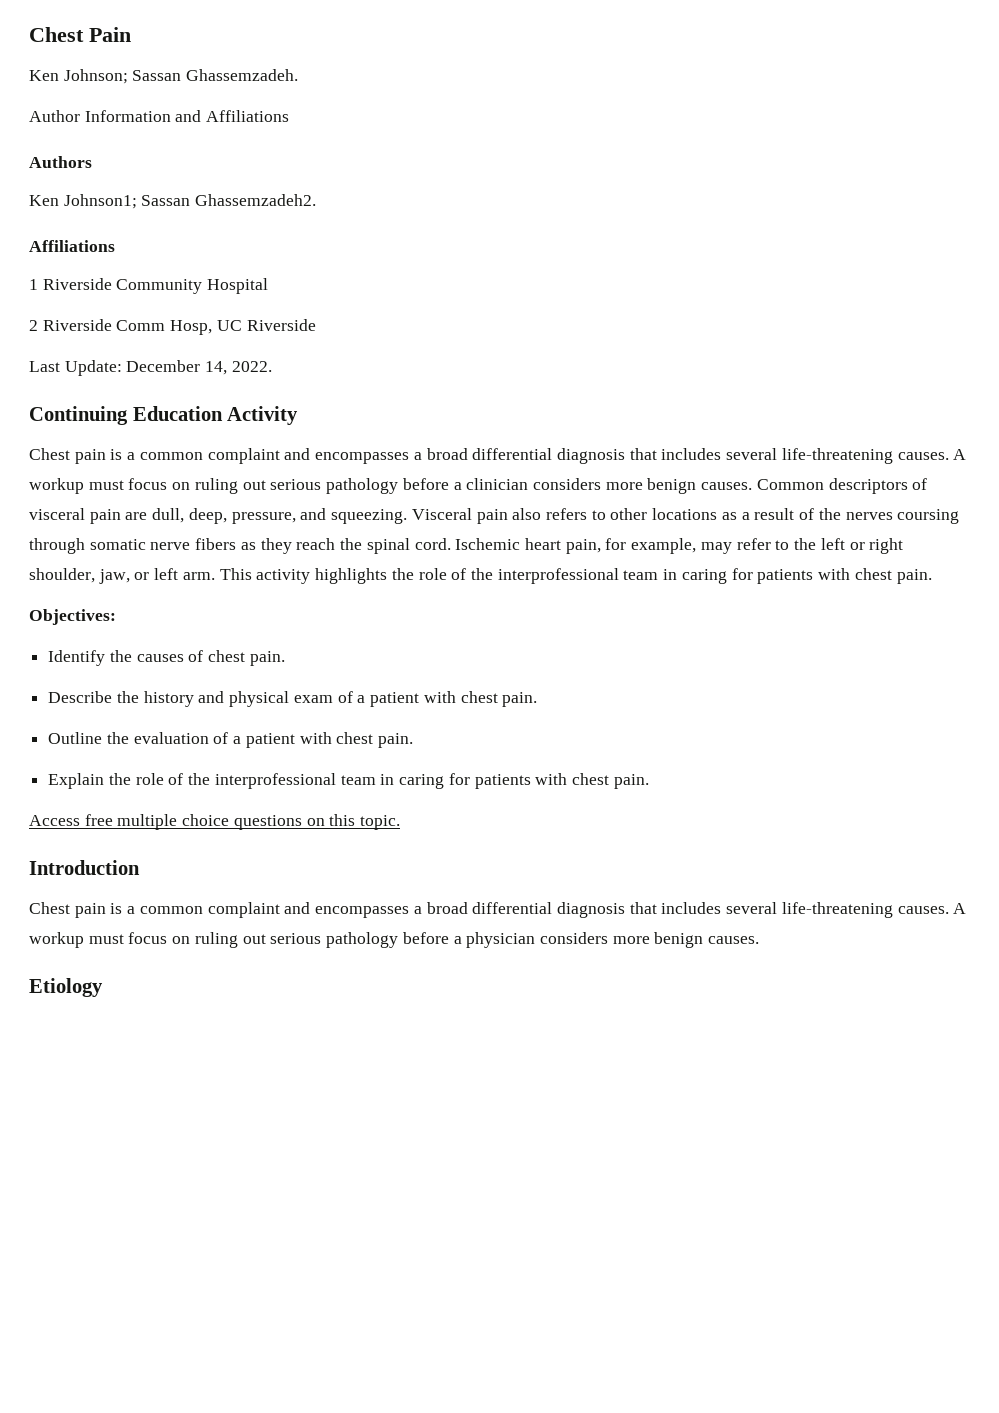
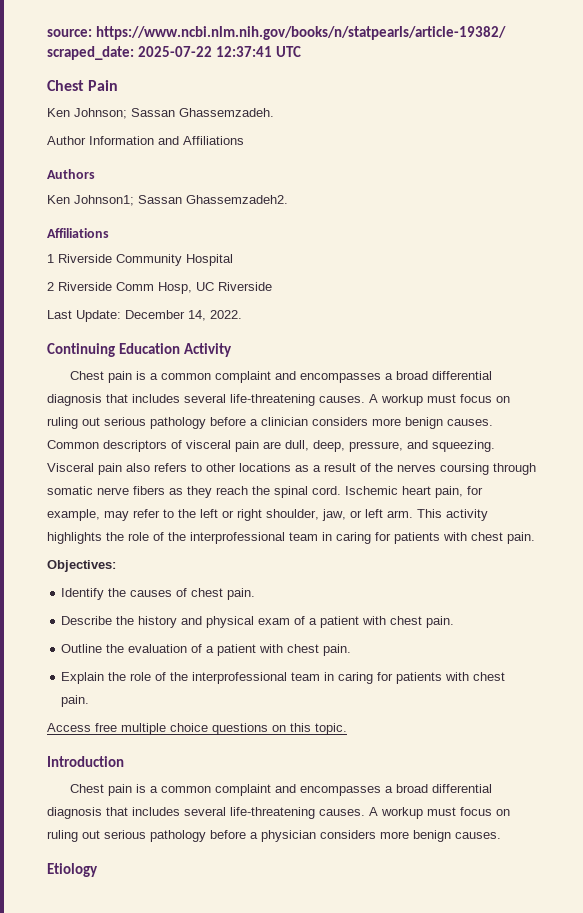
(29, 34) none -> [47,26,507,40] [47,46,302,60] source: https://www.ncbi.nlm.nih.gov/books/n/statpearls/article-19382/ scraped_date: 2025-07-22 12:37:41 UTC //

